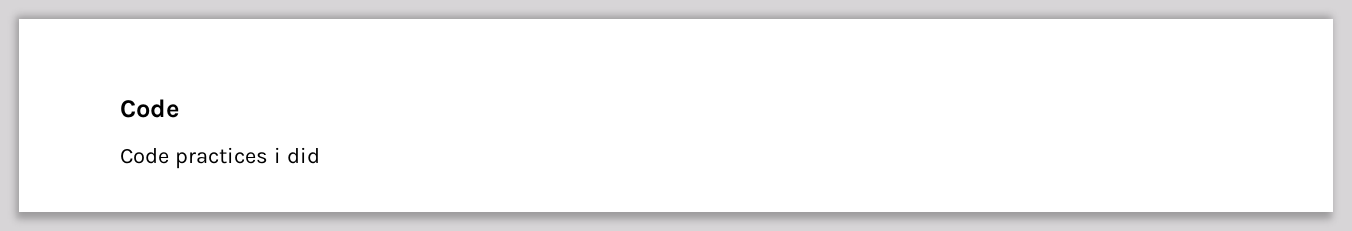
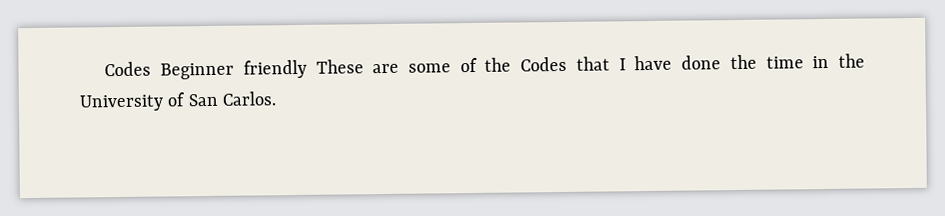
[120,99,180,118] [120,147,320,169] Code // Code practices i did -> [104,53,866,80] [79,91,276,112] Codes Beginner friendly These are some of the Codes that I have done the time in the University of San Carlos.

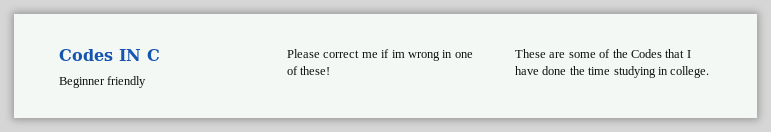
[104,61,152,77] Codes -> [59,49,160,61] Codes IN C //
(307, 69) none -> [287,49,473,61] [287,66,331,75] // Please correct me if im wrong in one of these! //
[812,53,866,69] [79,91,276,112] in the University of San Carlos. -> [613,66,710,78] studying in college.

